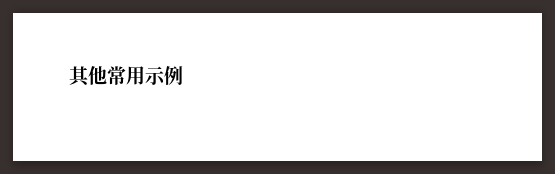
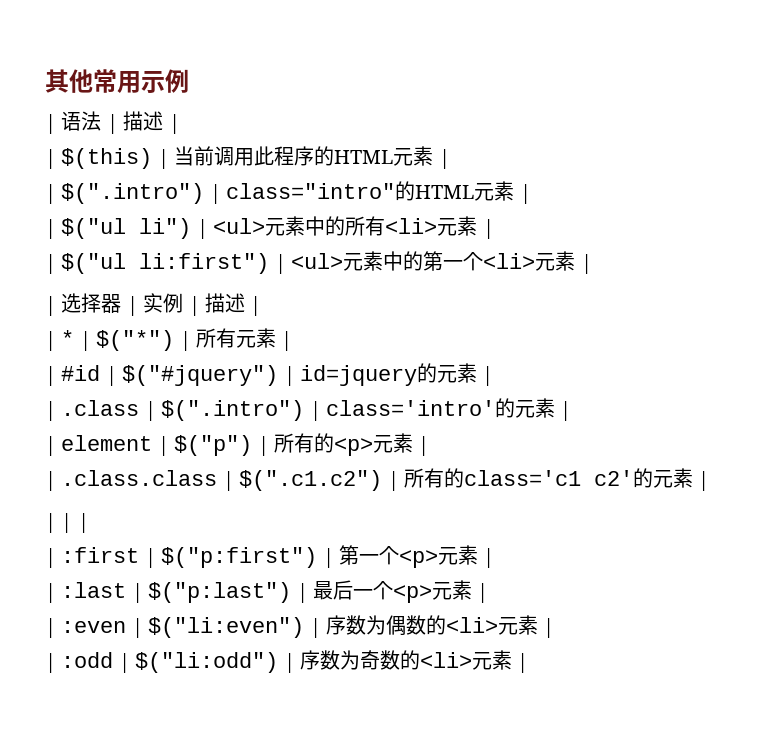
(183, 75) none -> [45,111,180,134] [45,146,450,169] [45,181,531,204] [45,216,494,239] [45,251,592,274] [45,293,262,316] [45,328,293,351] [45,363,494,386] [45,398,572,421] [45,433,430,456] [45,468,710,491] [45,513,89,533] [45,545,495,568] [45,580,489,603] [45,615,555,638] [45,650,529,673] // | 语法 | 描述 | // | $(this) | 当前调用此程序的HTML元素 | // | $(".intro") | class="intro"的HTML元素 | // | $("ul li") | <ul>元素中的所有<li>元素 | // | $("ul li:first") | <ul>元素中的第一个<li>元素 | // | 选择器 | 实例 | 描述 | // | * | $("*") | 所有元素 | // | #id | $("#jquery") | id=jquery的元素 | // | .class | $(".intro") | class='intro'的元素 | // | element | $("p") | 所有的<p>元素 | // | .class.class | $(".c1.c2") | 所有的class='c1 c2'的元素 | // | | | // | :first | $("p:first") | 第一个<p>元素 | // | :last | $("p:last") | 最后一个<p>元素 | // | :even | $("li:even") | 序数为偶数的<li>元素 | // | :odd | $("li:odd") | 序数为奇数的<li>元素 |

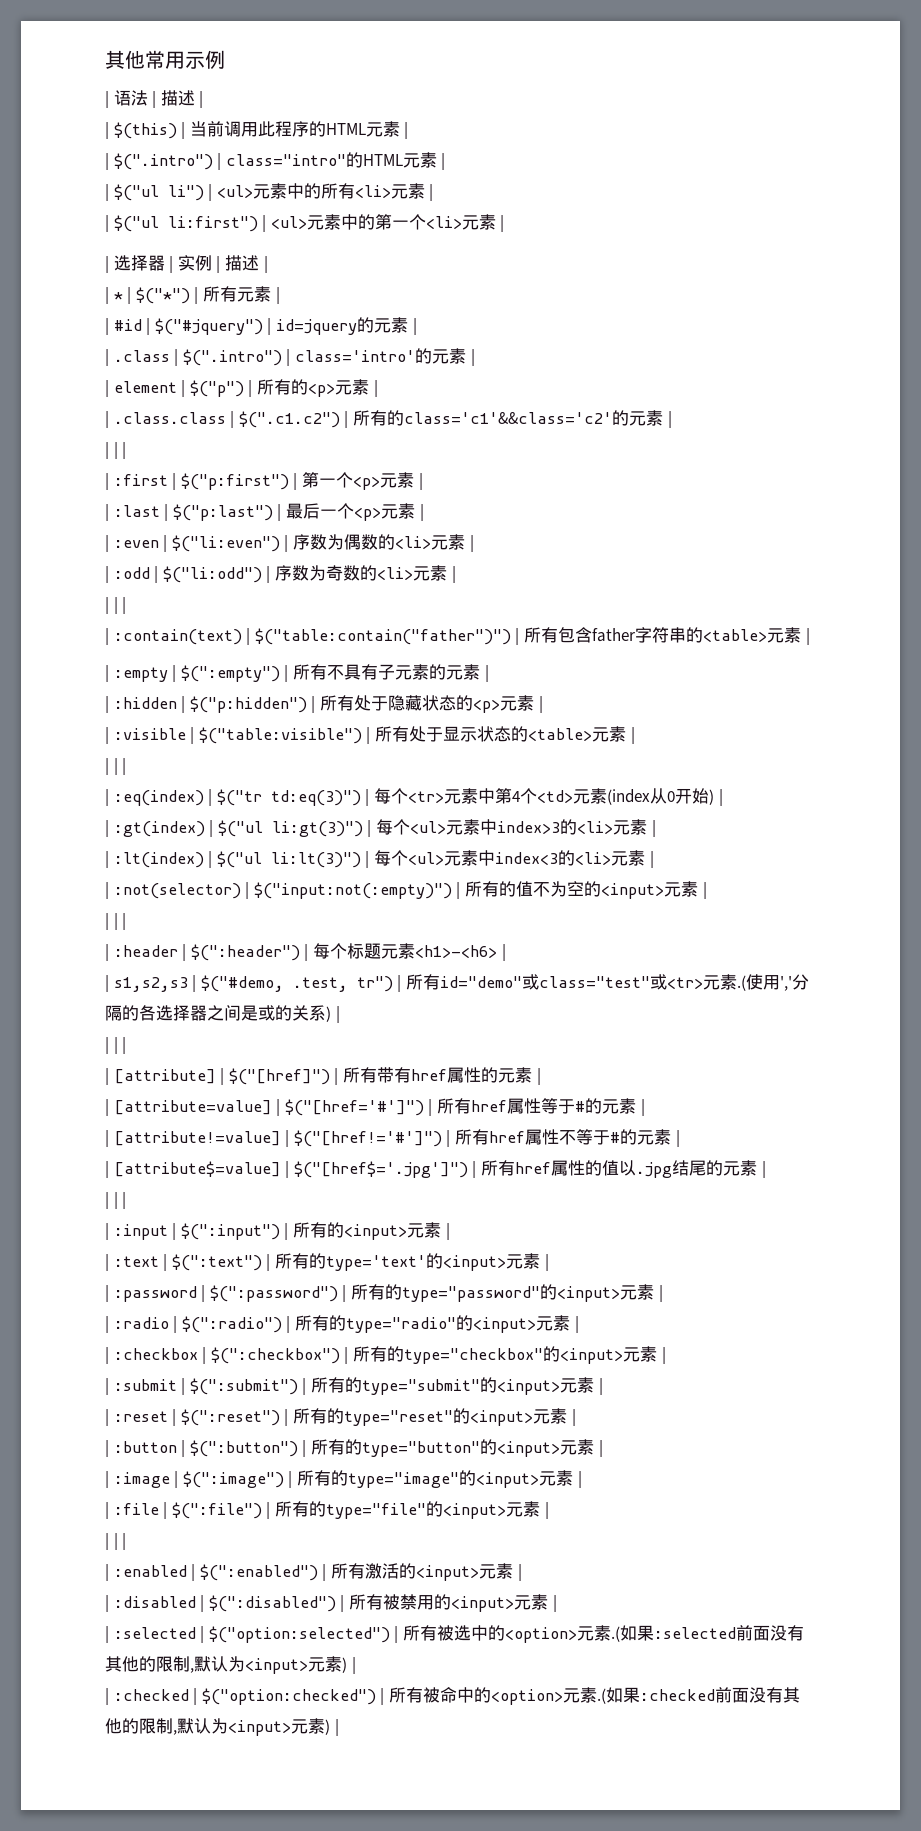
[464,470,633,486] class='c1 c2' -> [403,412,612,424] class='c1'&&class='c2'
(529, 663) none -> [105,597,127,614] [105,627,810,645] [105,664,489,682] [105,695,543,713] [105,726,635,744] [105,758,127,775] [105,788,723,806] [105,819,656,837] [105,850,654,868] [105,881,707,899] [105,913,127,930] [105,943,506,961] [105,974,809,992] [105,1005,340,1023] [105,1037,127,1054] [105,1067,541,1085] [105,1098,645,1116] [105,1129,680,1147] [105,1160,766,1178] [105,1192,127,1209] [105,1222,450,1240] [105,1253,549,1271] [105,1284,663,1302] [105,1315,579,1333] [105,1346,666,1364] [105,1377,603,1395] [105,1408,576,1426] [105,1439,603,1457] [105,1470,582,1488] [105,1501,549,1519] [105,1533,127,1550] [105,1563,522,1581] [105,1594,557,1612] [105,1625,804,1643] [105,1656,356,1674] [105,1687,800,1705] [105,1718,339,1736] // | | | // | :contain(text) | $("table:contain("father")") | 所有包含father字符串的<table>元素 | // | :empty | $(":empty") | 所有不具有子元素的元素 | // | :hidden | $("p:hidden") | 所有处于隐藏状态的<p>元素 | // | :visible | $("table:visible") | 所有处于显示状态的<table>元素 | // | | | // | :eq(index) | $("tr td:eq(3)") | 每个<tr>元素中第4个<td>元素(index从0开始) | // | :gt(index) | $("ul li:gt(3)") | 每个<ul>元素中index>3的<li>元素 | // | :lt(index) | $("ul li:lt(3)") | 每个<ul>元素中index<3的<li>元素 | // | :not(selector) | $("input:not(:empty)") | 所有的值不为空的<input>元素 | // | | | // | :header | $(":header") | 每个标题元素<h1>-<h6> | // | s1,s2,s3 | $("#demo, .test, tr") | 所有id="demo"或class="test"或<tr>元素.(使用','分隔的各选择器之间是或的关系) | // | | | // | [attribute] | $("[href]") | 所有带有href属性的元素 | // | [attribute=value] | $("[href='#']") | 所有href属性等于#的元素 | // | [attribute!=value] | $("[href!='#']") | 所有href属性不等于#的元素 | // | [attribute$=value] | $("[href$='.jpg']") | 所有href属性的值以.jpg结尾的元素 | // | | | // | :input | $(":input") | 所有的<input>元素 | // | :text | $(":text") | 所有的type='text'的<input>元素 | // | :password | $(":password") | 所有的type="password"的<input>元素 | // | :radio | $(":radio") | 所有的type="radio"的<input>元素 | // | :checkbox | $(":checkbox") | 所有的type="checkbox"的<input>元素 | // | :submit | $(":submit") | 所有的type="submit"的<input>元素 | // | :reset | $(":reset") | 所有的type="reset"的<input>元素 | // | :button | $(":button") | 所有的type="button"的<input>元素 | // | :image | $(":image") | 所有的type="image"的<input>元素 | // | :file | $(":file") | 所有的type="file"的<input>元素 | // | | | // | :enabled | $(":enabled") | 所有激活的<input>元素 | // | :disabled | $(":disabled") | 所有被禁用的<input>元素 | // | :selected | $("option:selected") | 所有被选中的<option>元素.(如果:selected前面没有其他的限制,默认为<input>元素) | // | :checked | $("option:checked") | 所有被命中的<option>元素.(如果:checked前面没有其他的限制,默认为<input>元素) |

